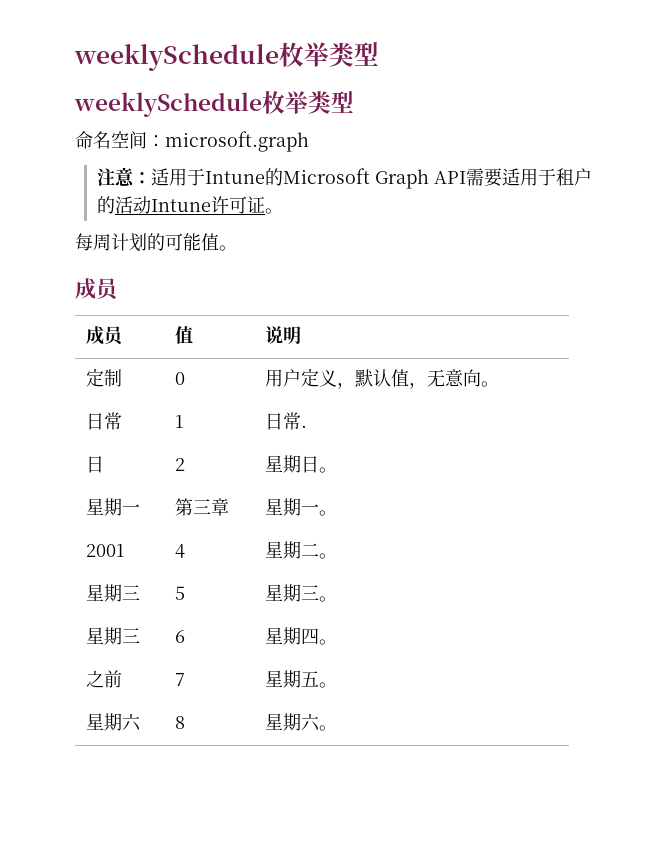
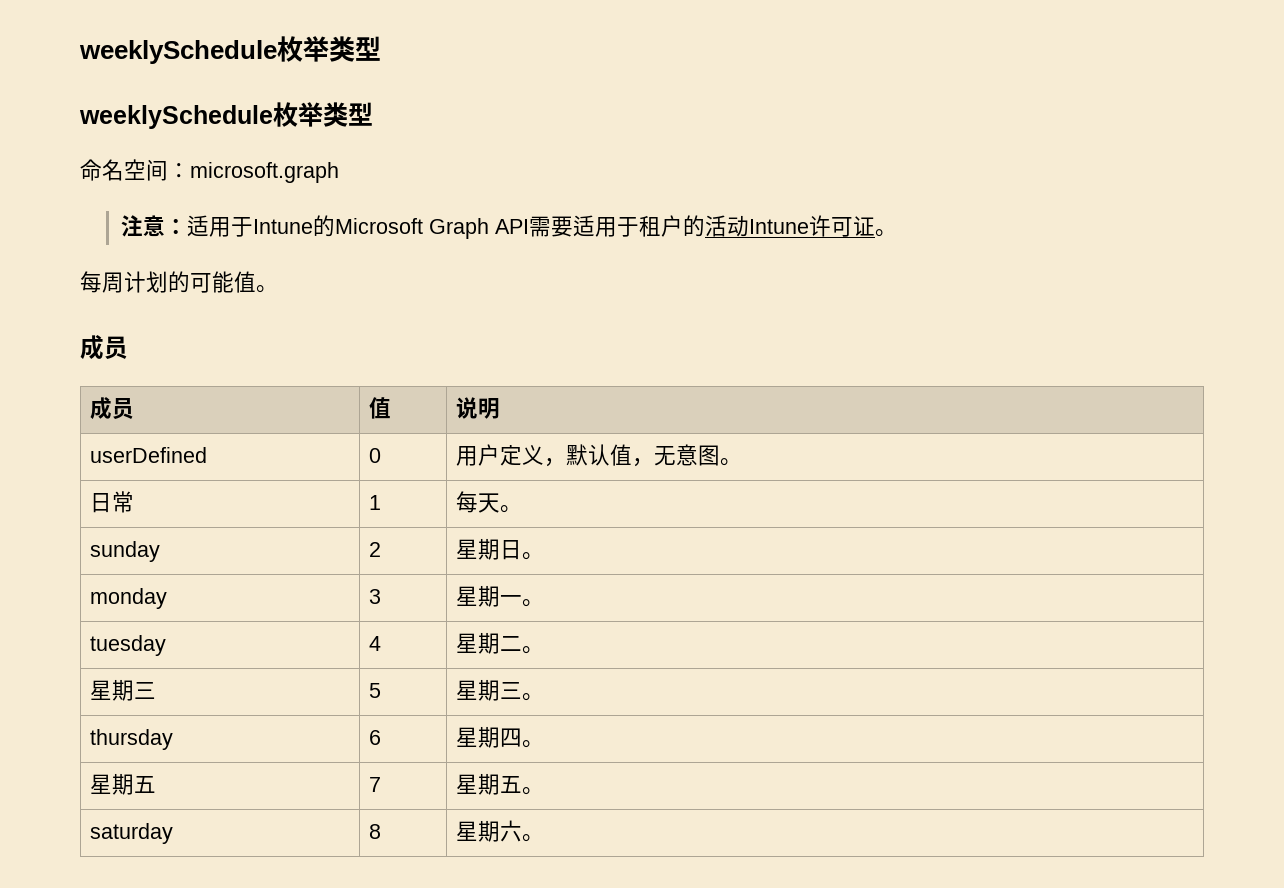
[86,368,123,387] 定制 -> [90,447,208,463] userDefined
[463,369,482,387] 向 -> [698,445,721,466] 图
[265,412,308,430] [86,456,105,473] 日常. // 日 -> [456,491,523,513] [90,541,161,562] 每天。 // sunday
[86,498,141,516] [175,498,230,516] 星期一 | 第三章 -> [90,588,168,609] [369,589,382,604] monday | 3
[86,544,125,557] 2001 -> [90,635,167,656] tuesday
[86,627,141,645] 星期三 -> [90,729,174,750] thursday
[86,670,123,688] 之前 -> [90,773,157,795] 星期五
[86,713,142,731] 星期六 -> [90,823,174,844] saturday

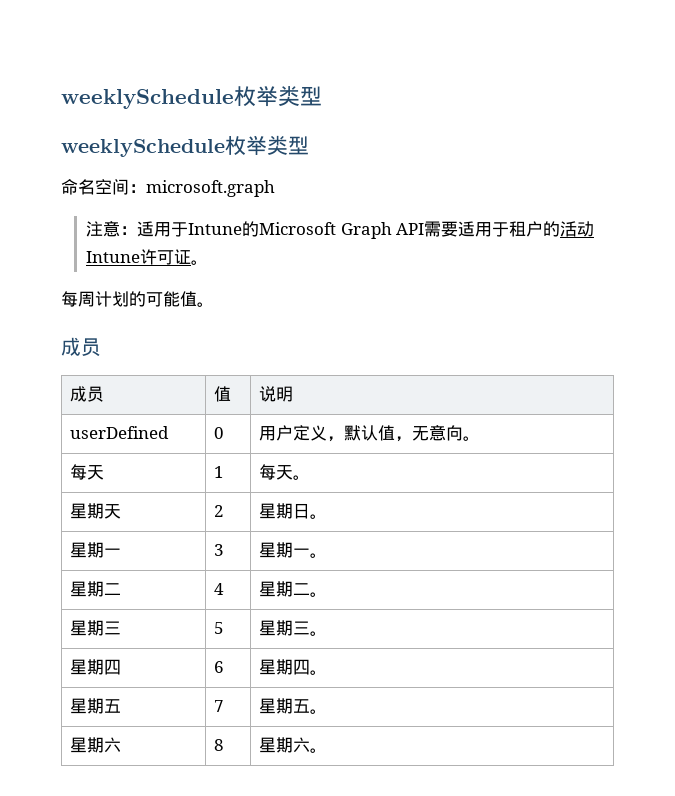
[698,445,743,466] [90,491,135,513] 图。 // 日常 -> [445,425,480,441] [69,464,104,480] 向。 // 每天
[90,541,161,562] sunday -> [69,503,121,519] 星期天
[90,588,168,609] monday -> [69,542,121,558] 星期一
[90,635,167,656] tuesday -> [69,581,121,597] 星期二
[90,729,174,750] thursday -> [69,659,121,675] 星期四
[90,823,174,844] saturday -> [69,737,121,753] 星期六

